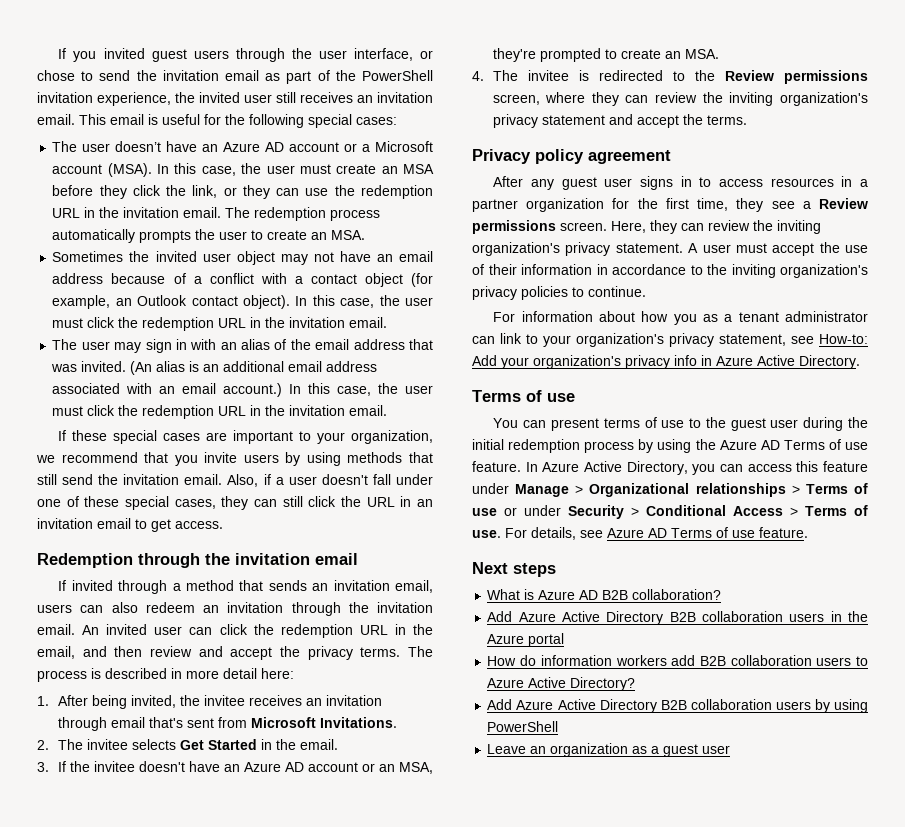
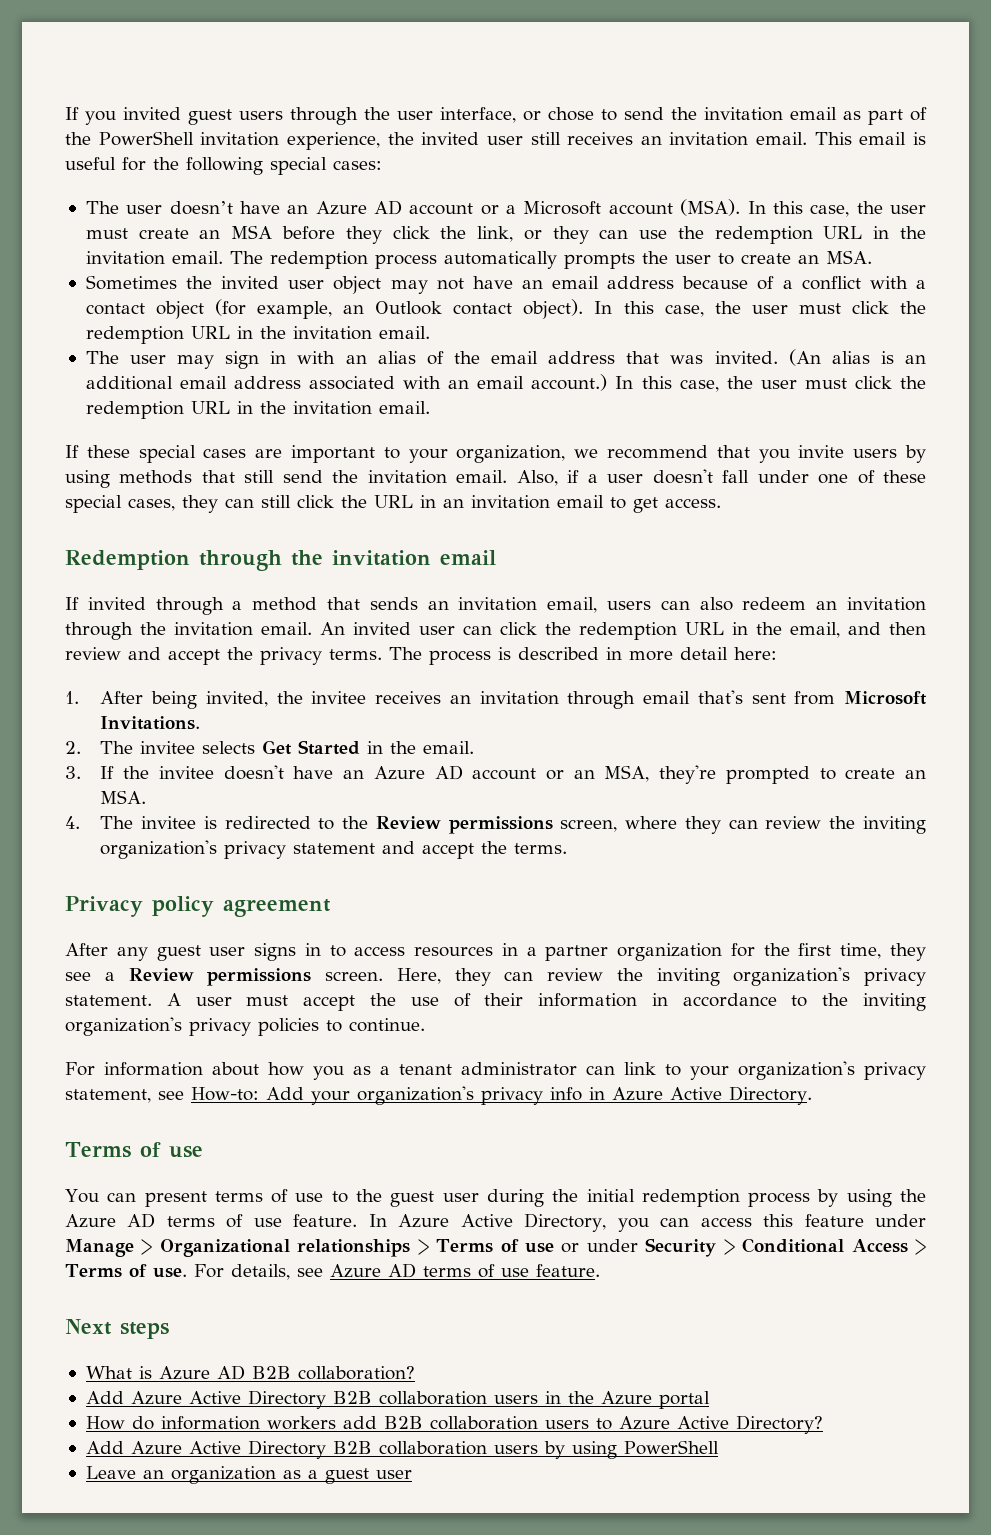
[783,440,825,450] Terms -> [166,1216,215,1227] terms
[671,528,712,538] Terms -> [422,1266,471,1277] terms

